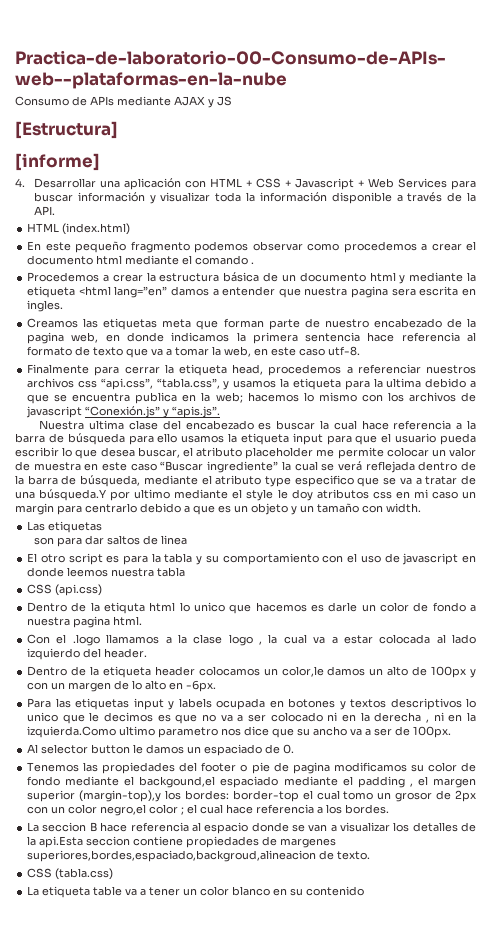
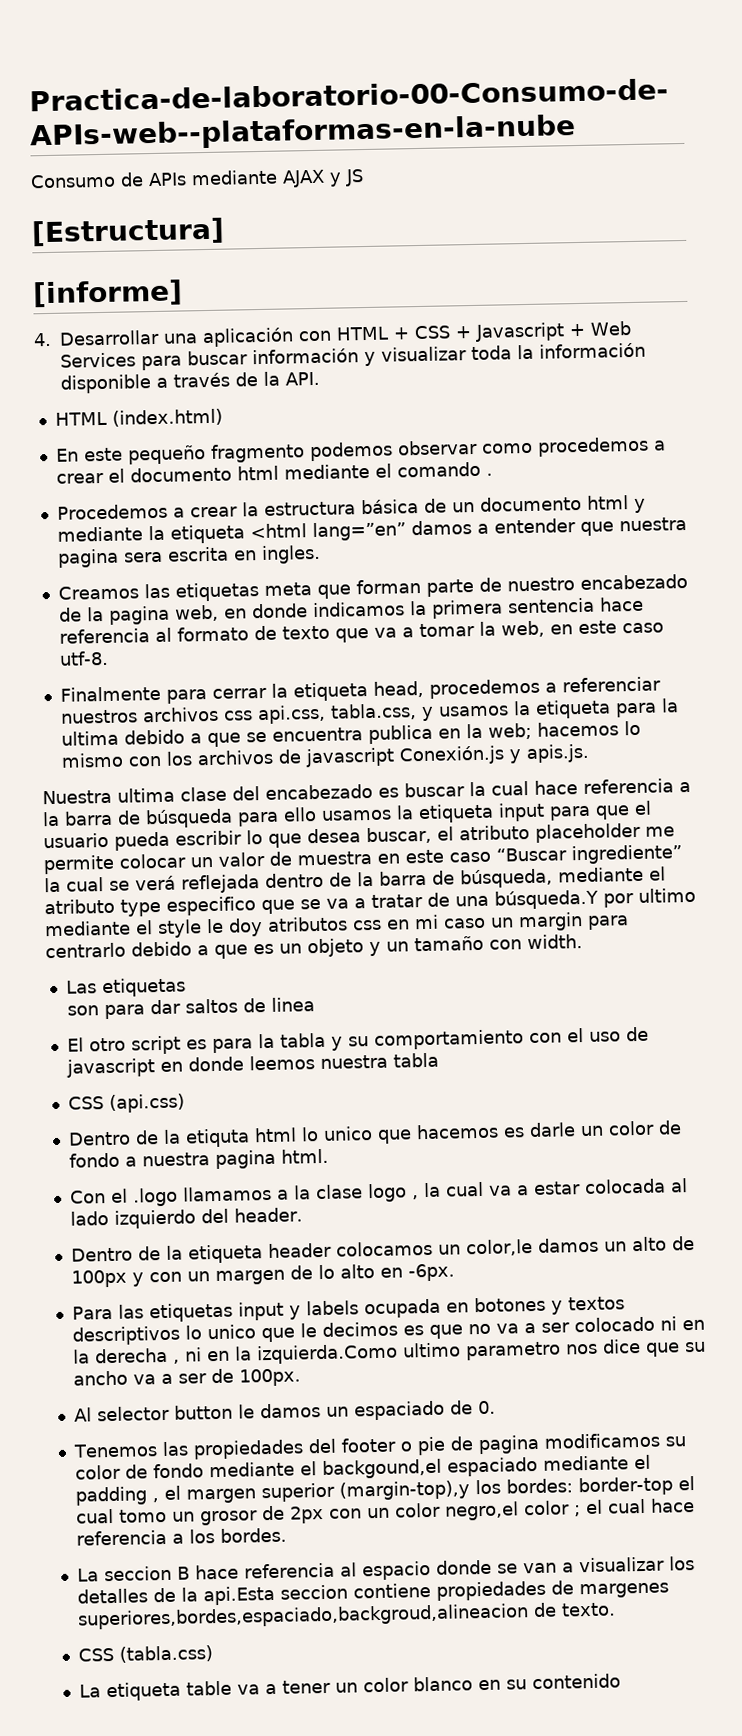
[100,378,220,390] “api.css”, “tabla.css”, -> [256,703,417,725] api.css, tabla.css,
[85,406,221,418] “Conexión.js” y “apis.js”. -> [398,743,590,766] Conexión.js y apis.js.

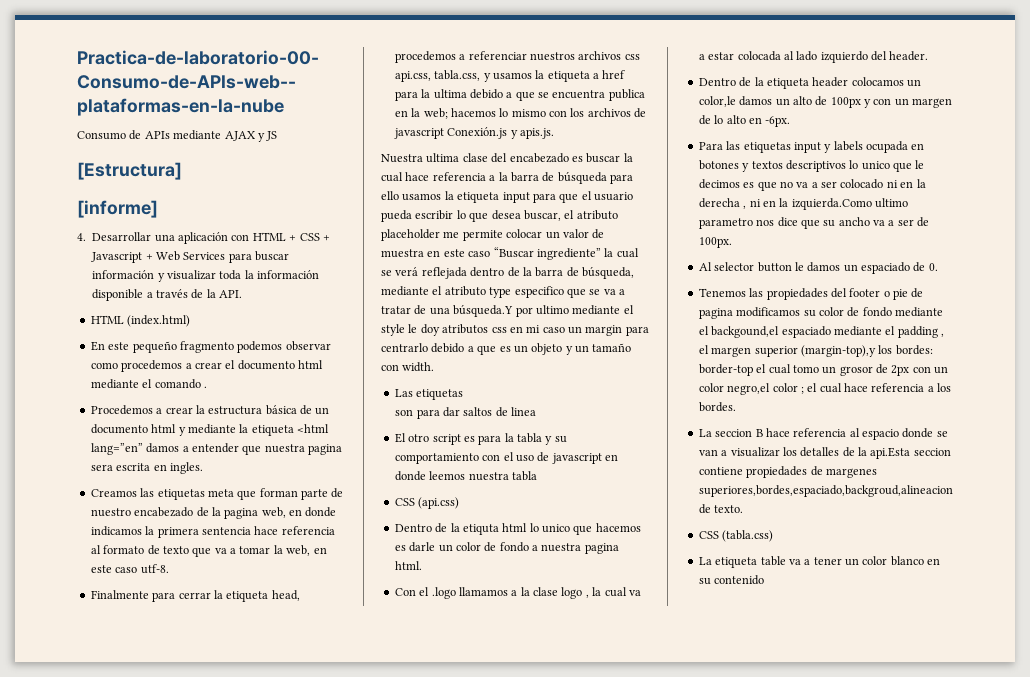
(611, 709) none -> [593,70,626,79] a href

